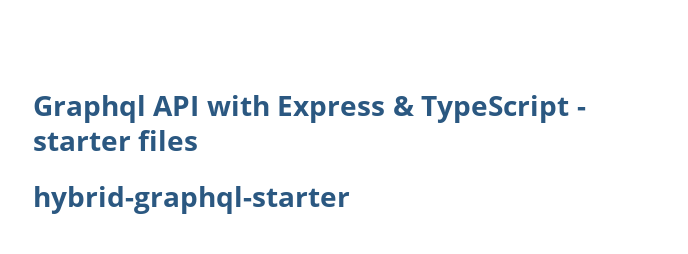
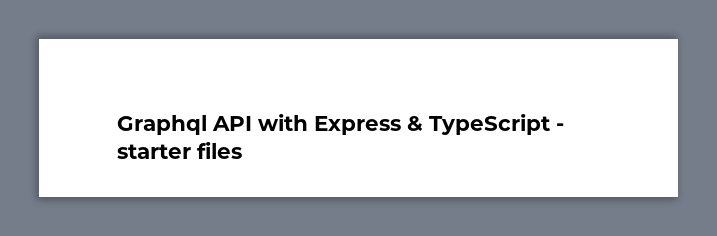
[33,186,350,214] // hybrid-graphql-starter -> (242, 150) none

